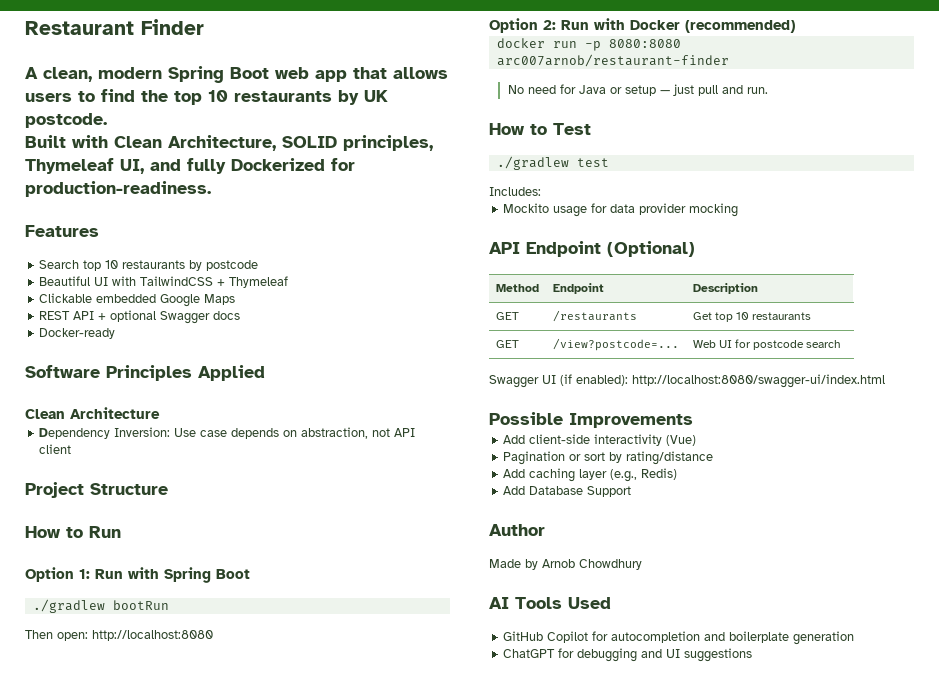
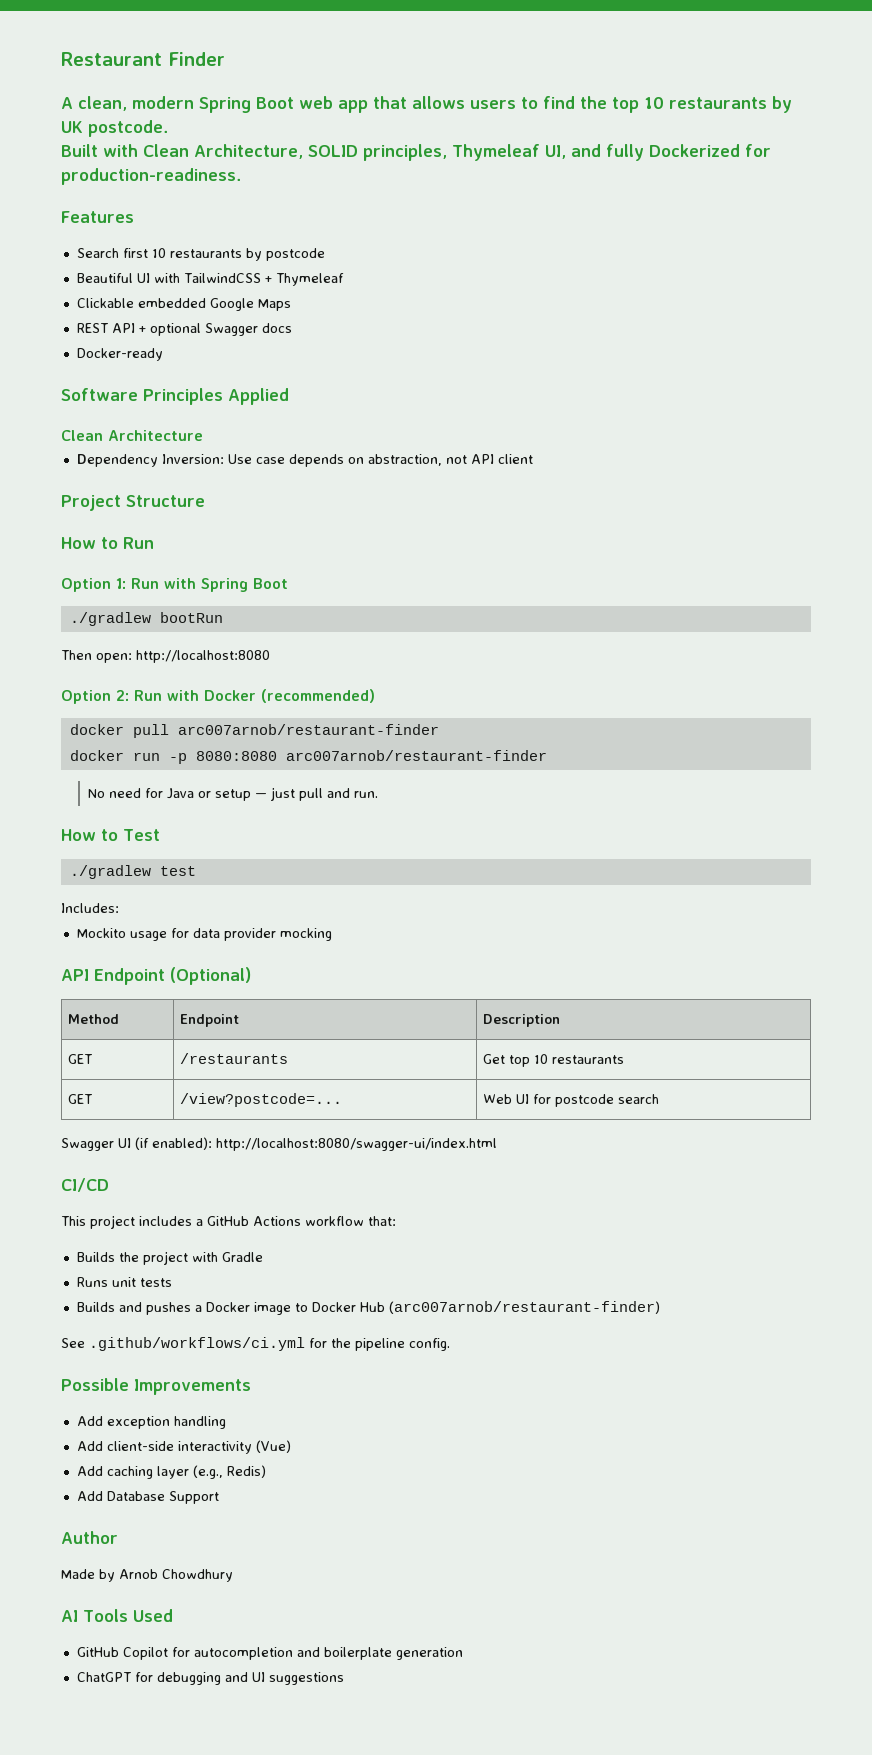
[83,260,102,271] top -> [122,248,148,258] first
(795, 26) none -> [69,724,439,738] // docker pull arc007arnob/restaurant-finder
(885, 381) none -> [61,1178,109,1192] [61,1215,396,1229] [76,1251,263,1265] [76,1277,172,1287] [76,1301,660,1315] [61,1337,450,1351] // CI/CD // This project includes a GitHub Actions workflow that: // Builds the project with Gradle // Runs unit tests // Builds and pushes a Docker image to Docker Hub (arc007arnob/restaurant-finder) // See .github/workflows/ci.yml for the pipeline config.
(693, 420) none -> [76,1416,226,1429] // Add exception handling
[503,451,714,465] // Pagination or sort by rating/distance -> (291, 1446) none

